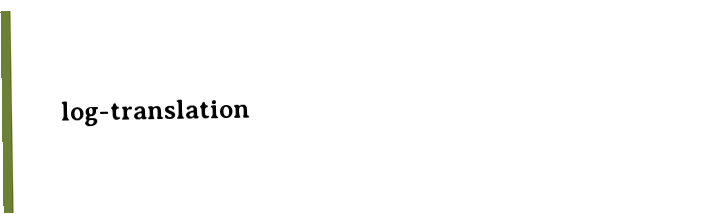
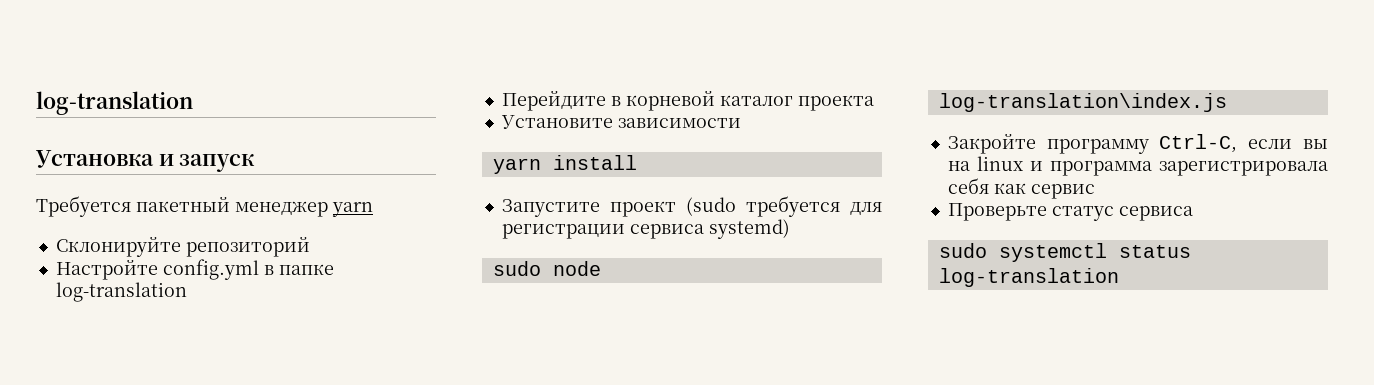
[60,98,251,127] log-translation -> [36,91,193,115] [36,150,256,172] [36,196,373,217] [55,237,310,257] [55,259,334,280] [55,282,187,302] [501,91,874,111] [500,115,741,129] [492,155,637,174] [501,196,882,217] [501,219,790,239] [492,261,601,276] [938,93,1227,112] [947,134,1328,154] [947,156,1328,176] [947,178,1095,199] [947,203,1193,221] [938,243,1191,262] [938,268,1119,287] log-translation // Установка и запуск // Требуется пакетный менеджер yarn // Склонируйте репозиторий // Настройте config.yml в папке log-translation // Перейдите в корневой каталог проекта // Установите зависимости // yarn install // Запустите проект (sudo требуется для регистрации сервиса systemd) // sudo node log-translation\index.js // Закройте программу Ctrl-C, если вы на linux и программа зарегистрировала себя как сервис // Проверьте статус сервиса // sudo systemctl status log-translation

